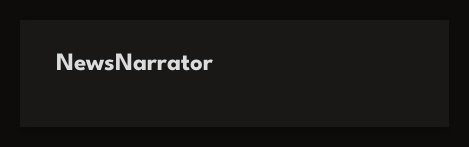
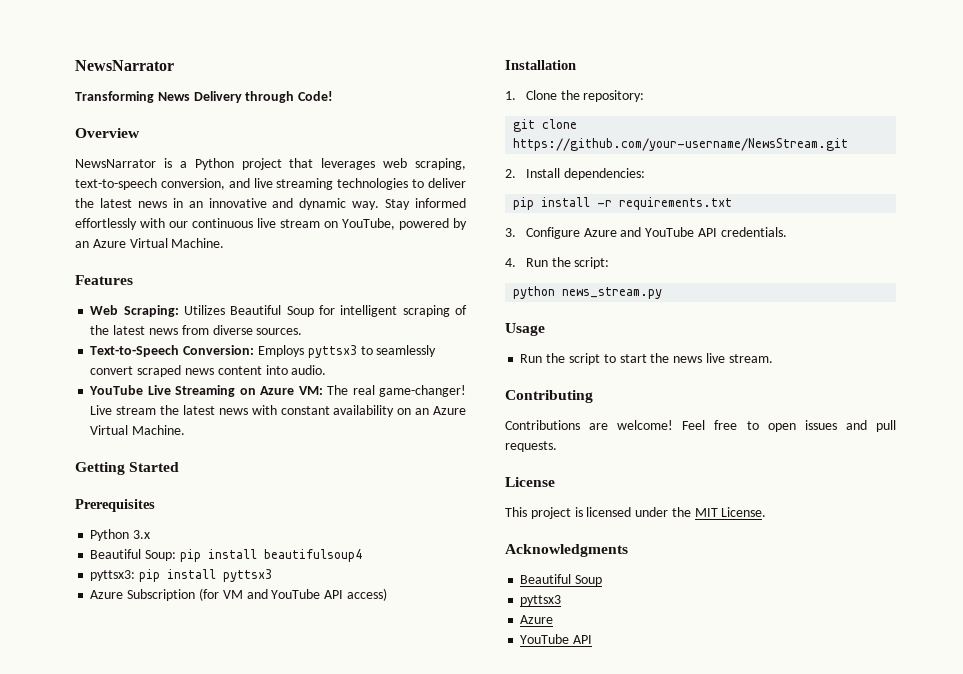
[56,53,213,71] NewsNarrator -> [75,60,174,71] [75,91,334,103] [75,128,140,138] [75,158,466,170] [75,178,466,190] [75,198,466,210] [75,218,467,230] [75,238,225,248] [75,275,133,285] [90,305,467,317] [90,325,303,335] [90,345,437,358] [90,365,327,377] [89,385,466,397] [90,405,467,417] [90,425,186,435] [75,462,180,475] [75,499,155,512] [90,529,151,541] [90,549,362,562] [90,569,273,582] [90,588,387,601] [505,60,576,70] [505,90,645,102] [513,119,578,132] [513,138,849,151] [505,168,645,180] [513,197,733,210] [505,227,787,239] [505,257,610,269] [513,286,663,299] [505,323,545,336] [520,353,773,365] [505,390,593,403] [505,420,896,432] [505,441,557,452] [505,477,555,487] [505,507,767,519] [505,544,628,557] [520,574,603,586] [520,595,562,606] [520,615,554,624] [520,634,593,644] NewsNarrator // Transforming News Delivery through Code! // Overview // NewsNarrator is a Python project that leverages web scraping, text-to-speech conversion, and live streaming technologies to deliver the latest news in an innovative and dynamic way. Stay informed effortlessly with our continuous live stream on YouTube, powered by an Azure Virtual Machine. // Features // Web Scraping: Utilizes Beautiful Soup for intelligent scraping of the latest news from diverse sources. // Text-to-Speech Conversion: Employs pyttsx3 to seamlessly convert scraped news content into audio. // YouTube Live Streaming on Azure VM: The real game-changer! Live stream the latest news with constant availability on an Azure Virtual Machine. // Getting Started // Prerequisites // Python 3.x // Beautiful Soup: pip install beautifulsoup4 // pyttsx3: pip install pyttsx3 // Azure Subscription (for VM and YouTube API access) // Installation // 1. Clone the repository: // git clone https://github.com/your-username/NewsStream.git // 2. Install dependencies: // pip install -r requirements.txt // 3. Configure Azure and YouTube API credentials. // 4. Run the script: // python news_stream.py // Usage // Run the script to start the news live stream. // Contributing // Contributions are welcome! Feel free to open issues and pull requests. // License // This project is licensed under the MIT License. // Acknowledgments // Beautiful Soup // pyttsx3 // Azure // YouTube API

